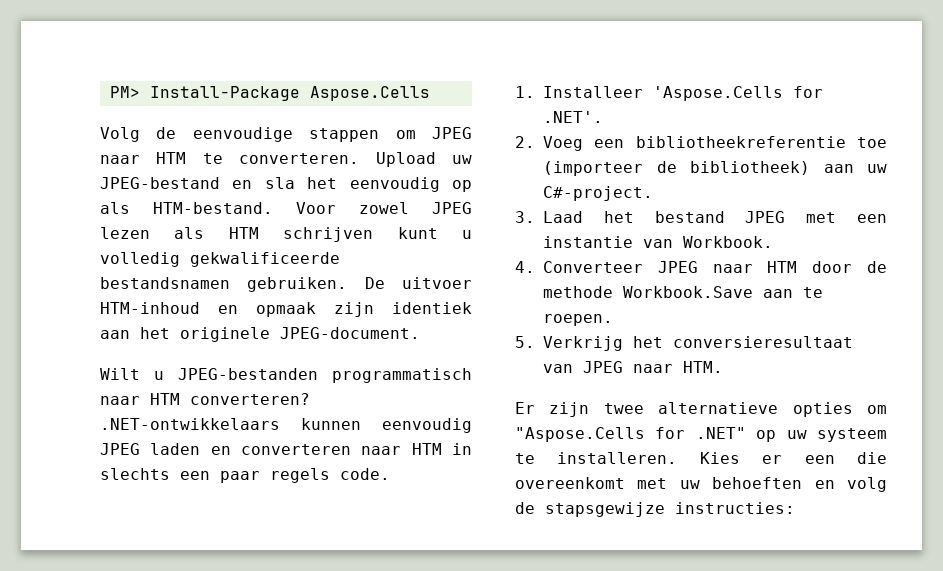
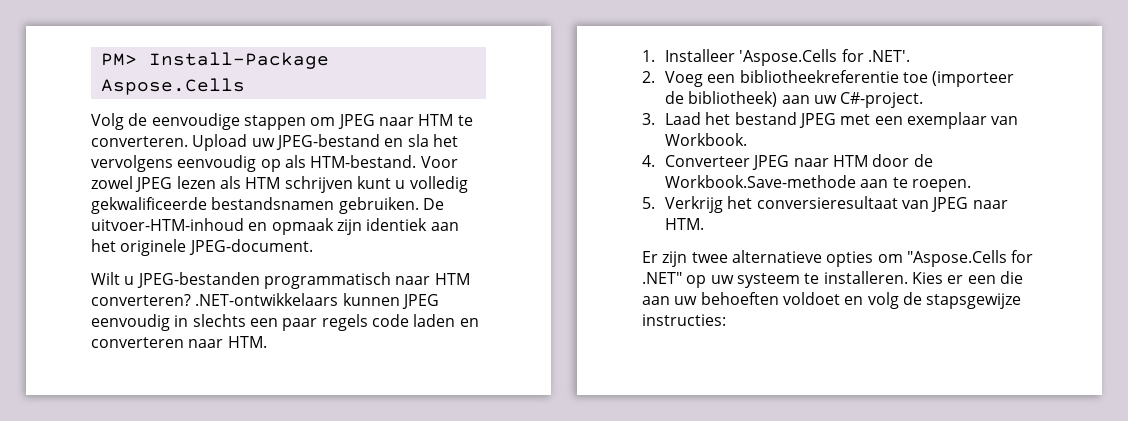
(338, 183) none -> [91,155,173,172] vervolgens
[402,277,472,289] [100,302,200,314] uitvoer HTM-inhoud -> [91,218,244,231] uitvoer-HTM-inhoud
[382,418,472,433] [100,443,442,455] eenvoudig JPEG laden en converteren naar HTM -> [401,294,439,309] [91,314,170,331] JPEG eenvoudig
[340,468,390,480] code. -> [371,314,479,327] [91,336,267,348] code laden en converteren naar HTM.
[543,236,633,248] instantie -> [906,112,987,129] exemplaar
[543,286,753,298] methode Workbook.Save -> [664,175,856,188] Workbook.Save-methode
[515,477,668,489] overeenkomt met -> [642,296,670,305] aan
(803, 483) none -> [782,292,840,305] voldoet

